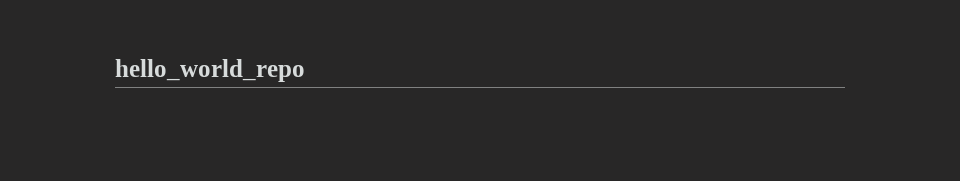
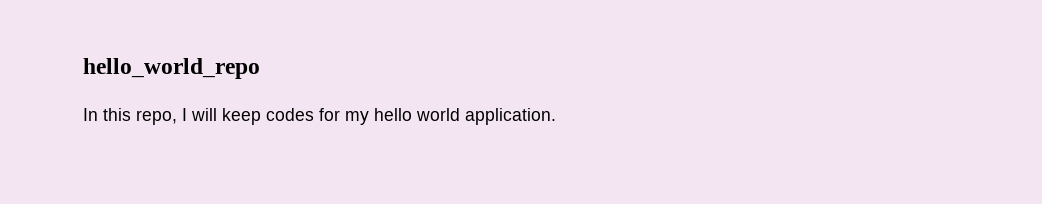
(305, 70) none -> [83,108,556,125] // In this repo, I will keep codes for my hello world application.

